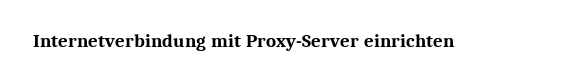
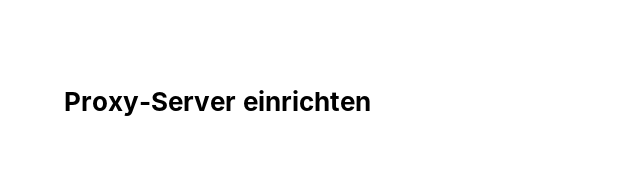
[33,34,242,51] Internetverbindung mit -> (64, 104) none

